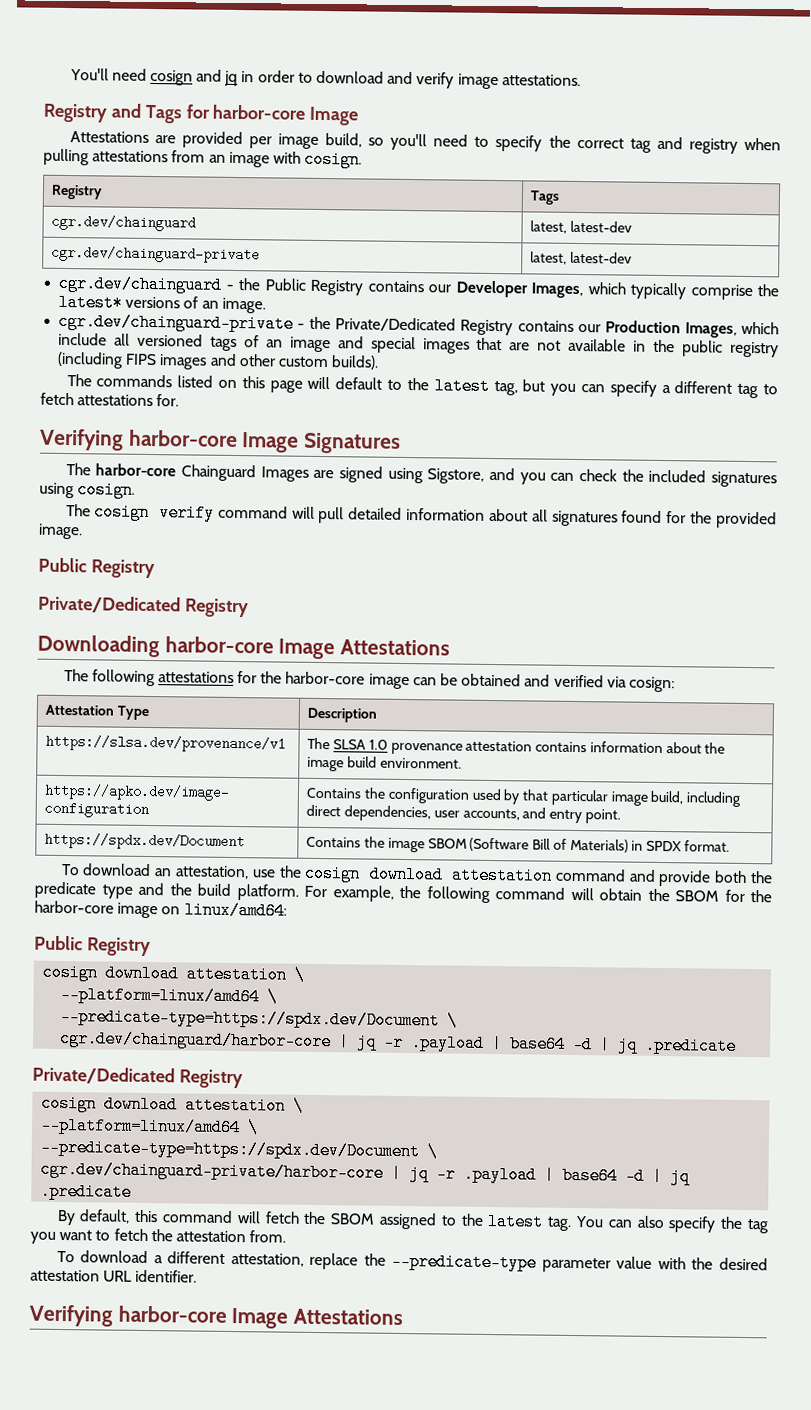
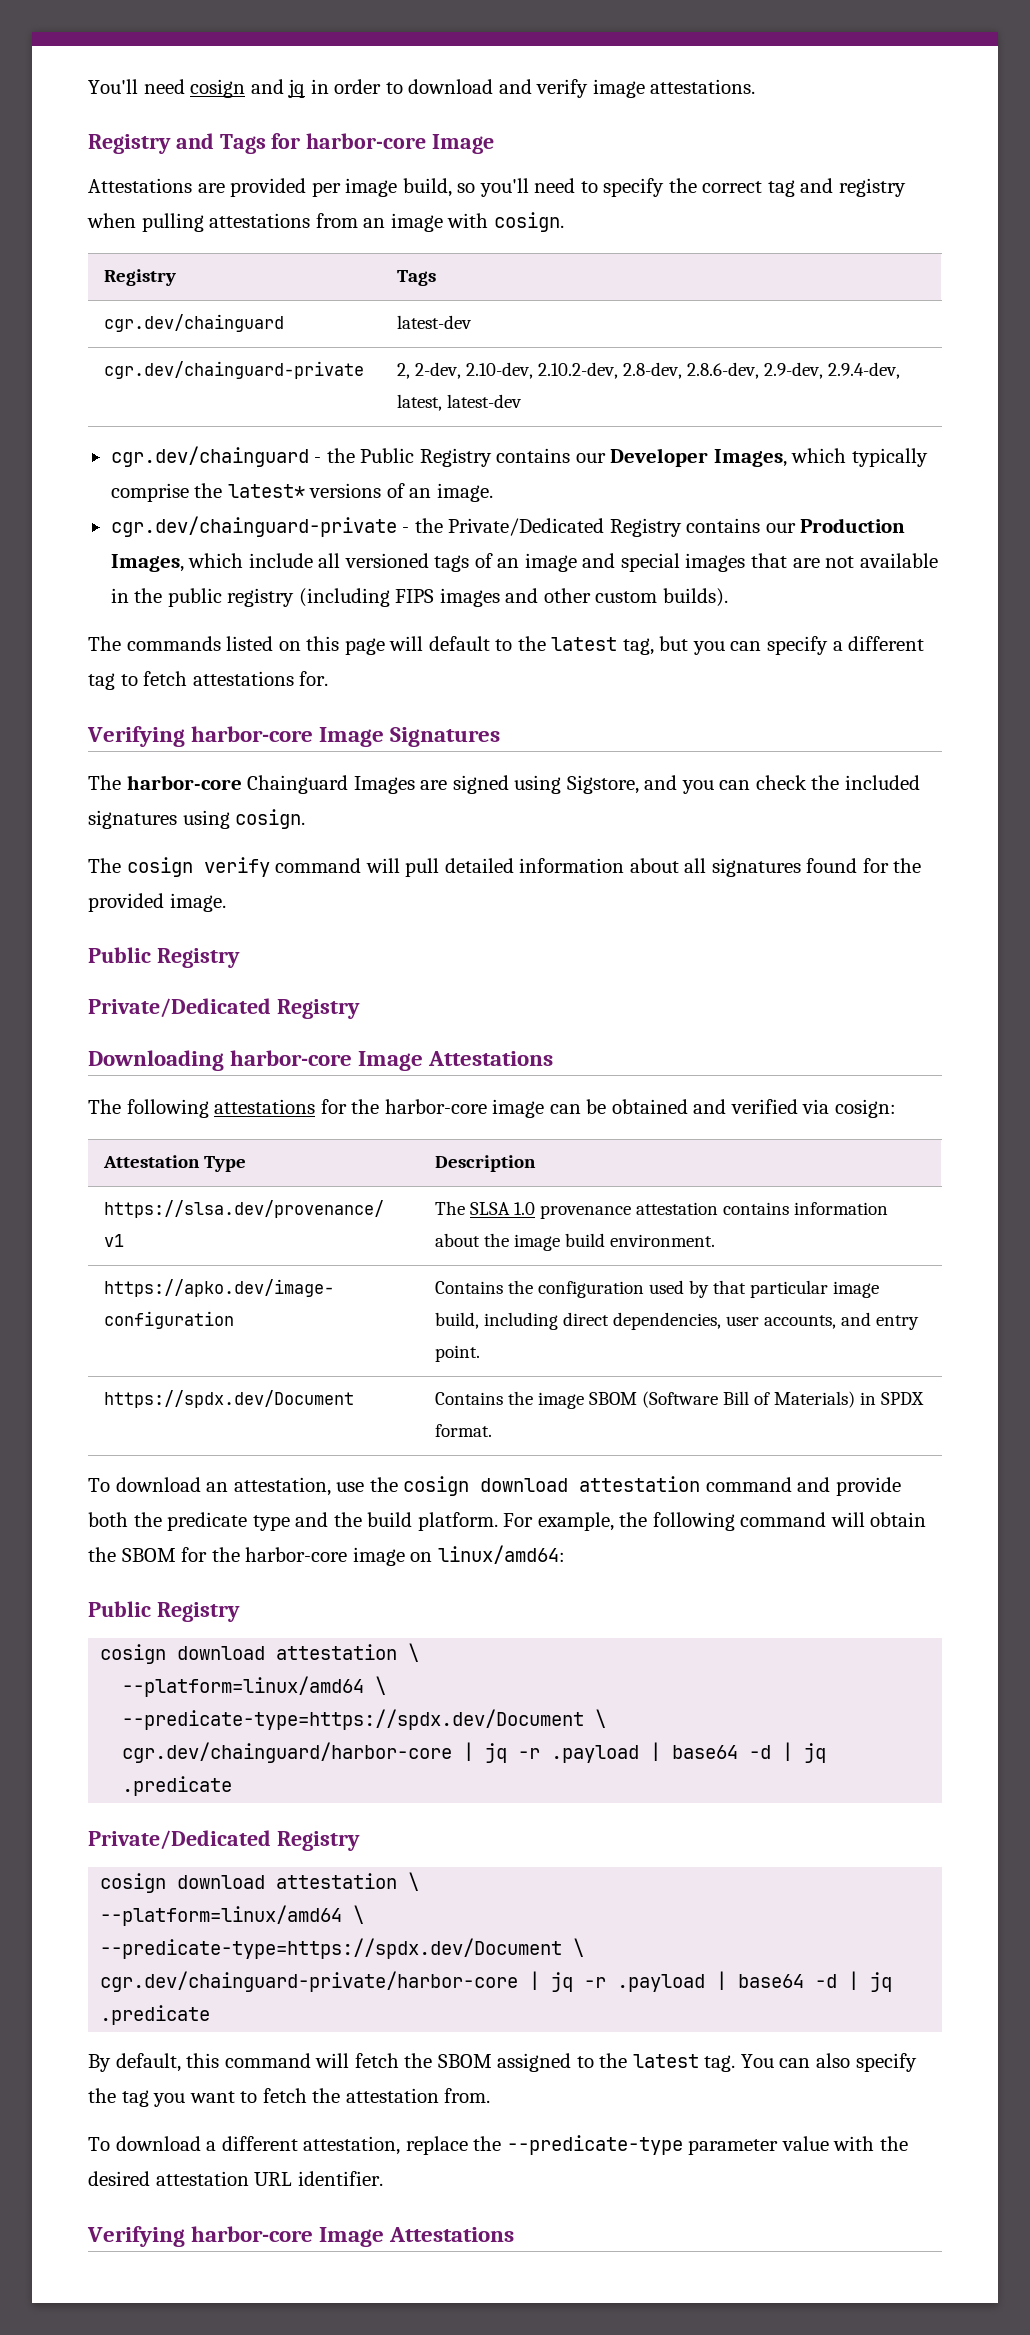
[530,220,568,234] latest, -> (285, 323) none
(261, 254) none -> [397,362,901,379] 2, 2-dev, 2.10-dev, 2.10.2-dev, 2.8-dev, 2.8.6-dev, 2.9-dev, 2.9.4-dev,

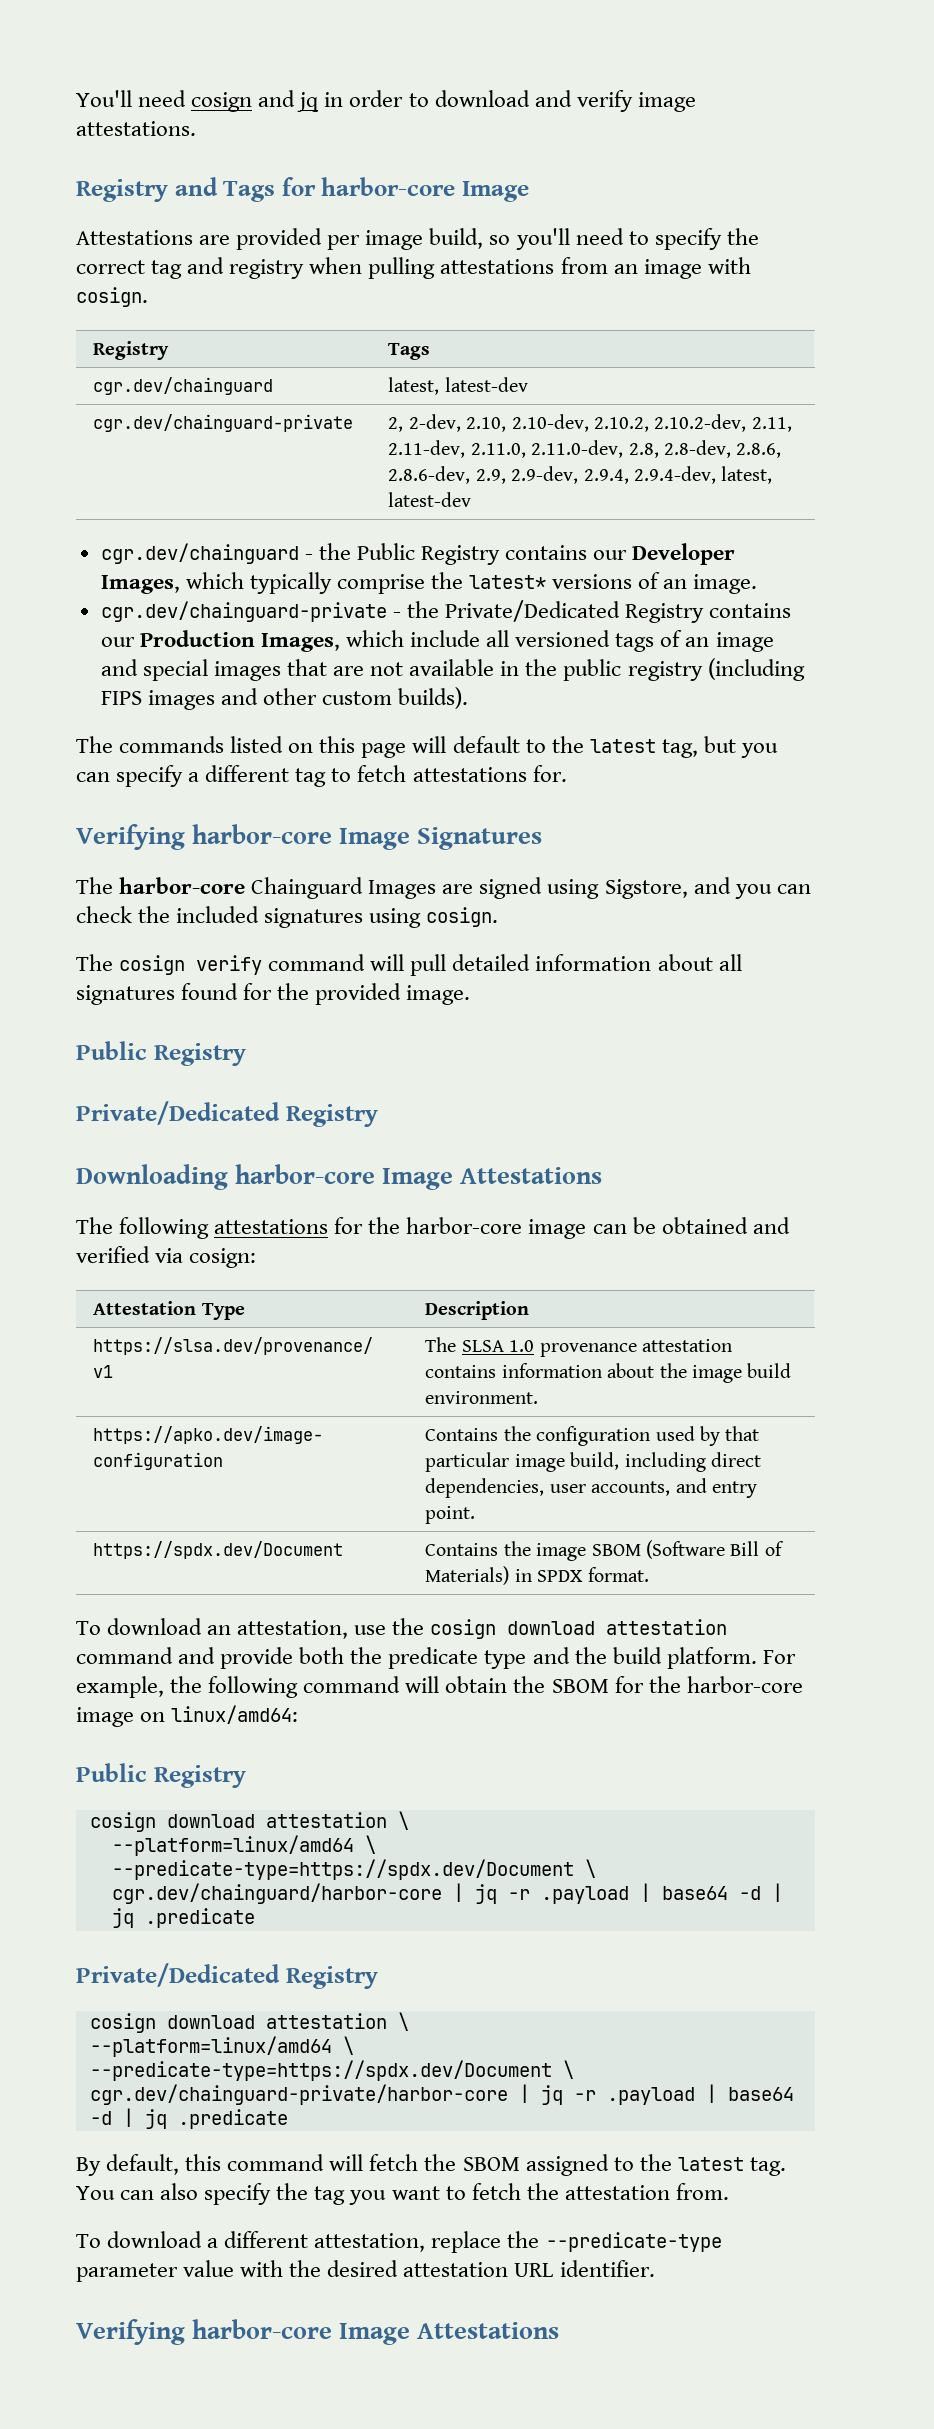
(285, 323) none -> [388,377,440,395] latest,
[466,362,824,379] 2.10-dev, 2.10.2-dev, 2.8-dev, 2.8.6-dev, 2.9-dev, -> [466,414,792,432] [388,440,782,458] [388,466,629,484] 2.10, 2.10-dev, 2.10.2, 2.10.2-dev, 2.11, 2.11-dev, 2.11.0, 2.11.0-dev, 2.8, 2.8-dev, 2.8.6, 2.8.6-dev, 2.9, 2.9-dev, 2.9.4,

